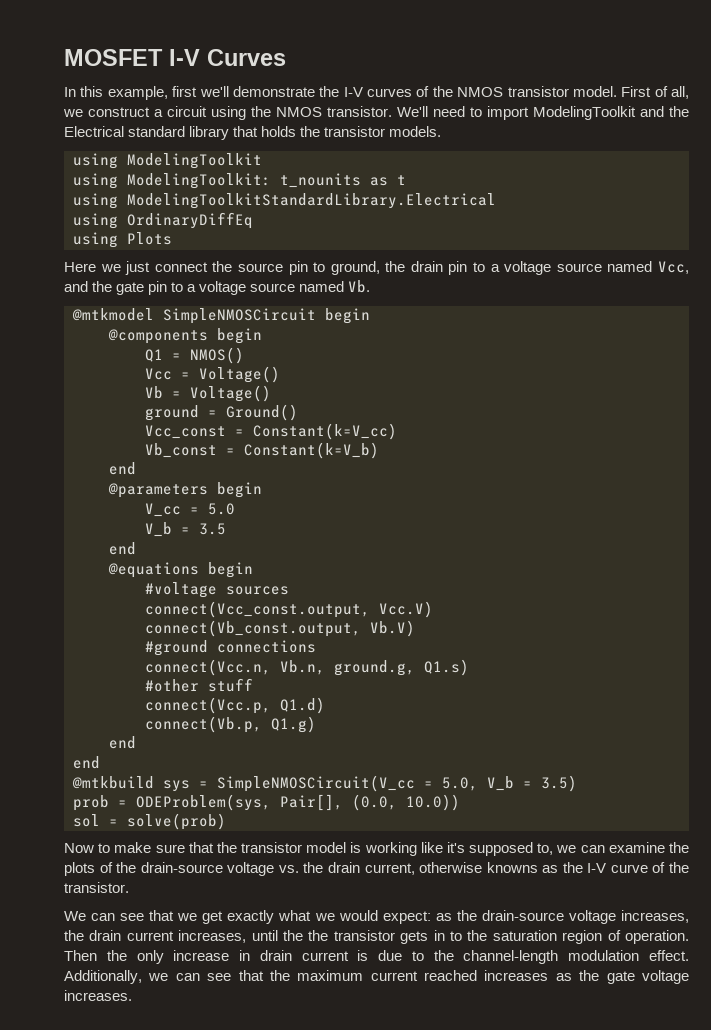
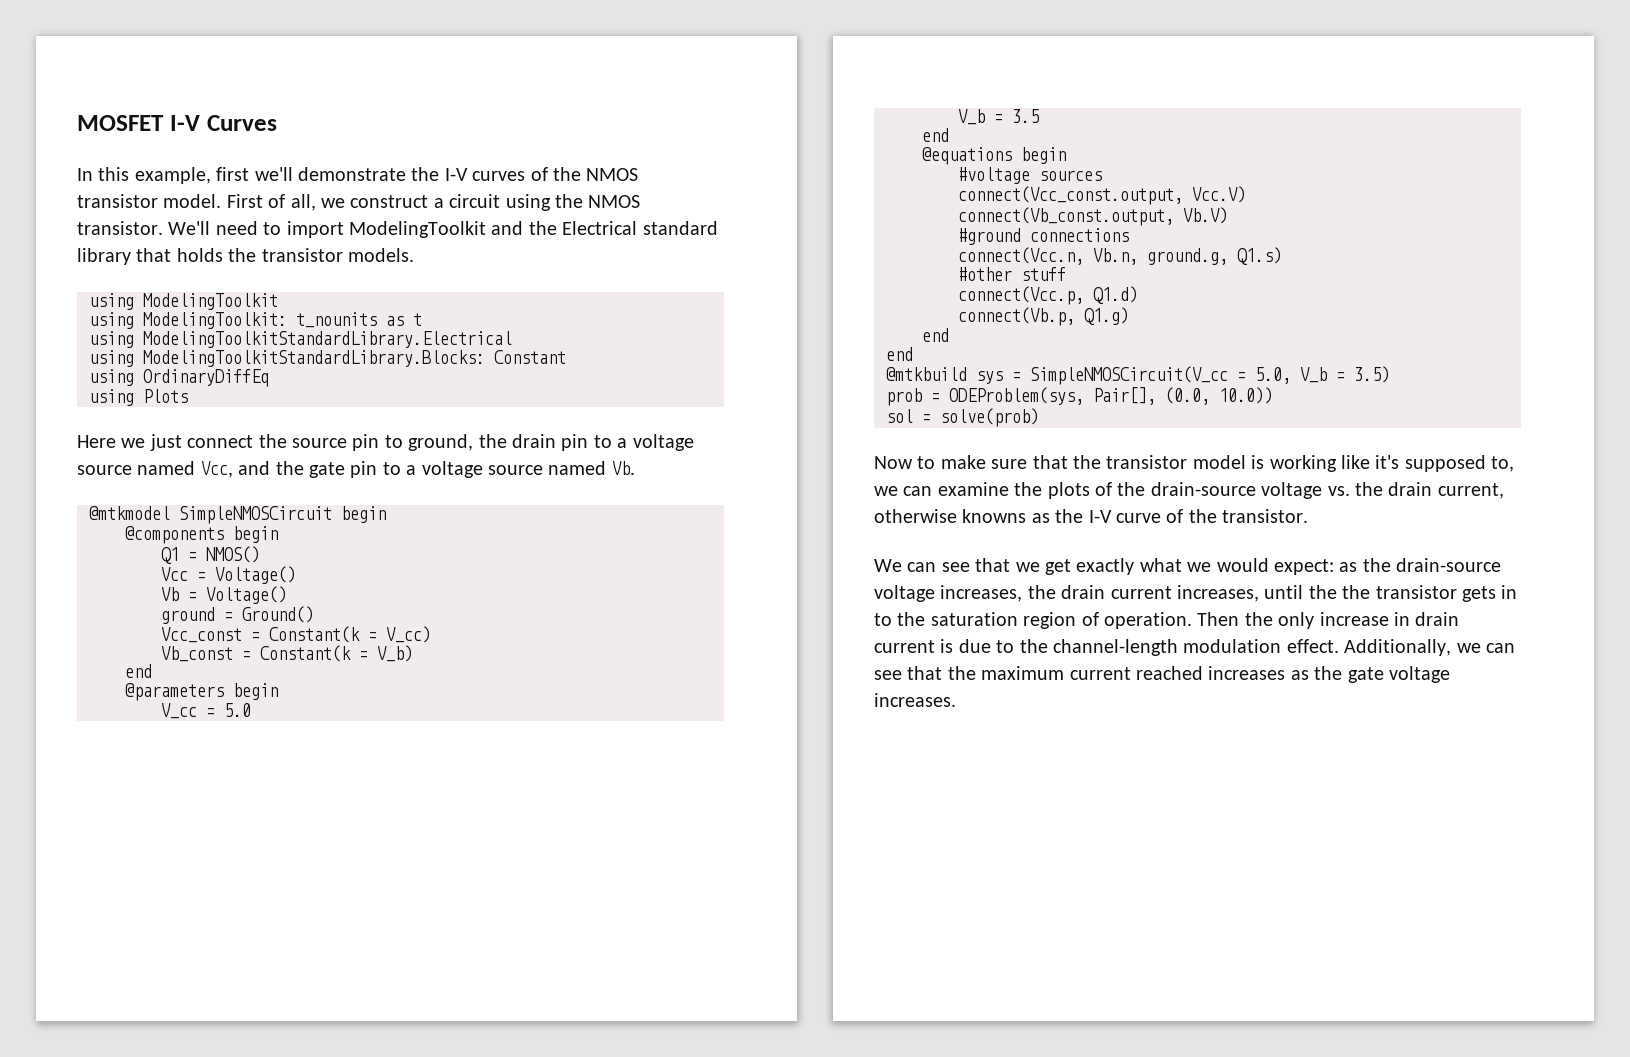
(496, 201) none -> [89,350,566,367] // using ModelingToolkitStandardLibrary.Blocks: Constant
[253,423,397,440] Constant(k=V_cc) -> [269,626,431,643] Constant(k = V_cc)
[244,442,379,459] Constant(k=V_b) -> [260,645,413,662] Constant(k = V_b)

